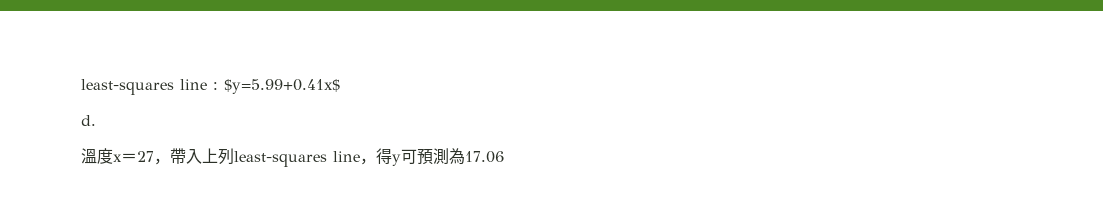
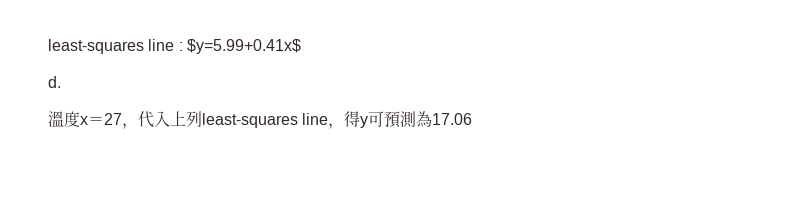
[170,148,186,164] 帶 -> [138,111,154,128] 代

